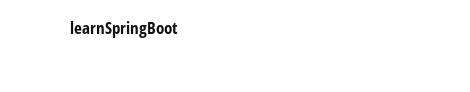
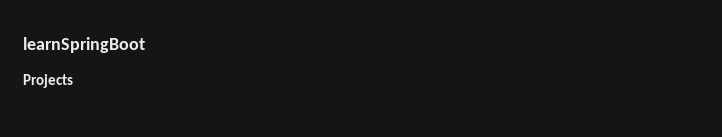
(178, 29) none -> [23,74,73,88] // Projects

